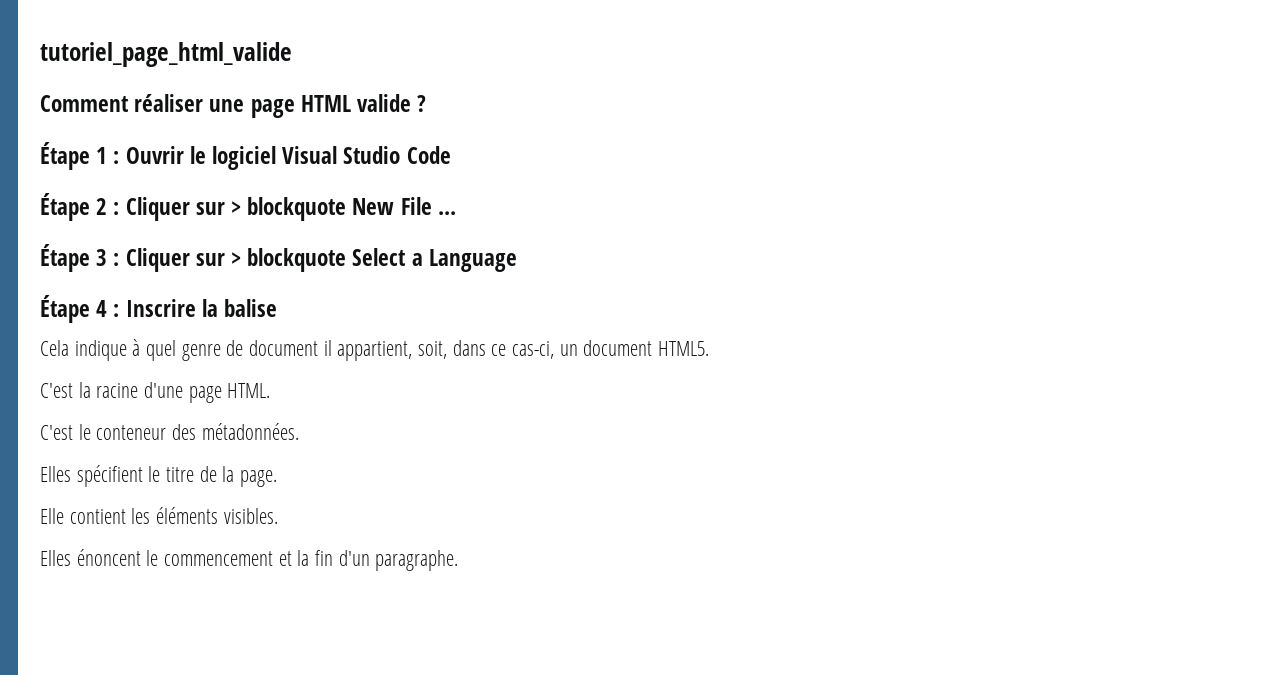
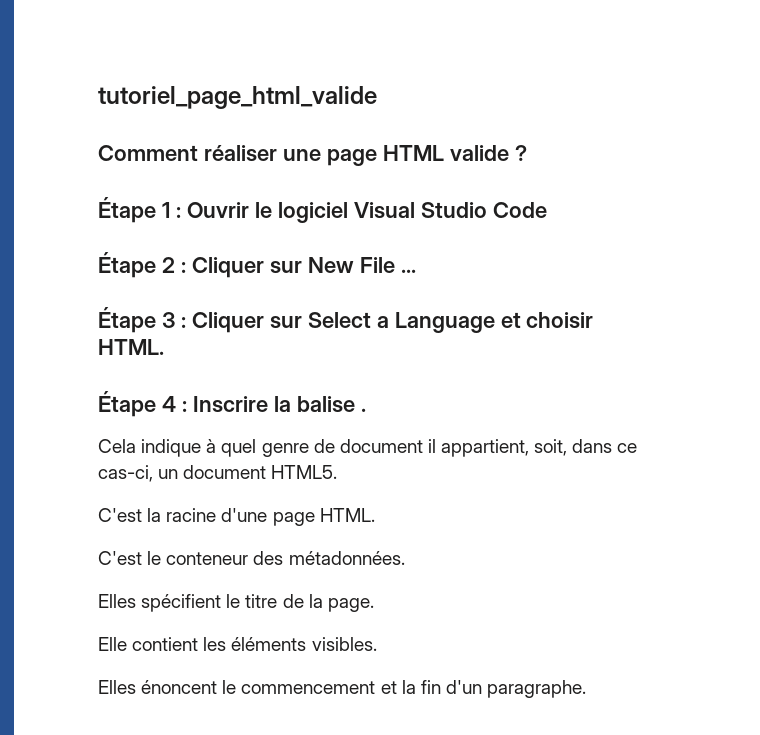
[231,197,347,221] > blockquote -> (302, 267) none
[231,248,347,272] > blockquote -> (302, 322) none
(517, 260) none -> [500,312,594,329] [98,339,164,355] et choisir HTML.
(278, 308) none -> [360,408,366,412] .

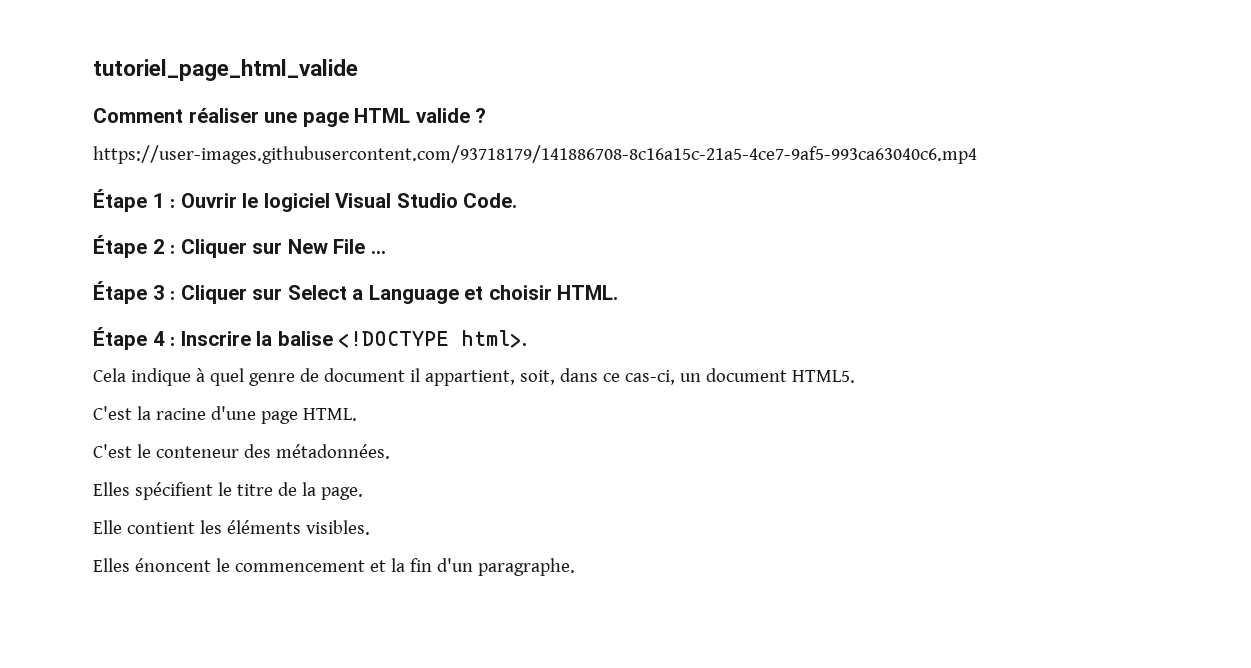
(527, 153) none -> [93,145,977,164] // https://user-images.githubusercontent.com/93718179/141886708-8c16a15c-21a5-4ce7-9af5-993ca63040c6.mp4
[492,202,547,218] Code -> [463,193,518,208] Code.
[360,408,366,412] . -> [338,330,528,348] <!DOCTYPE html>.

